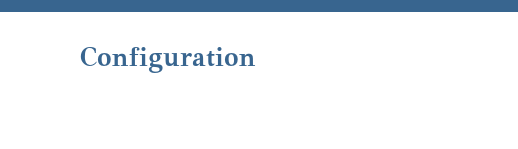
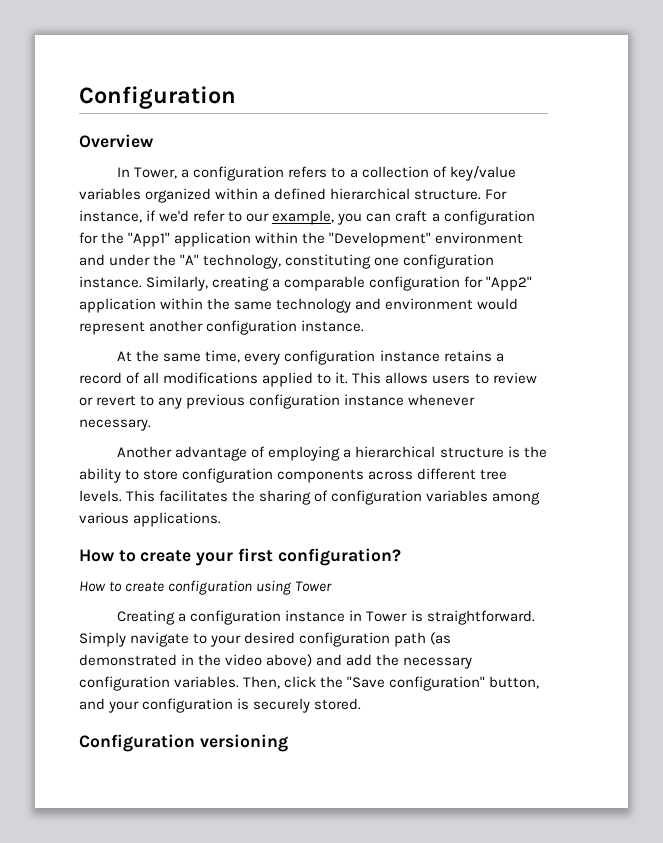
[80,46,256,73] Configuration -> [79,86,236,109] [79,134,153,148] [117,166,516,181] [79,188,508,203] [79,210,535,225] [79,232,524,247] [79,254,495,269] [79,276,533,291] [79,298,519,313] [79,320,365,335] [117,350,504,365] [79,372,537,387] [79,394,476,409] [79,419,151,431] [117,446,547,461] [79,468,508,483] [79,490,541,505] [79,512,222,527] [79,548,401,566] [79,580,333,595] [117,610,535,625] [79,632,452,647] [79,654,473,669] [79,676,540,691] [79,698,362,713] [79,734,288,752] Configuration // Overview // In Tower, a configuration refers to a collection of key/value variables organized within a defined hierarchical structure. For instance, if we'd refer to our example, you can craft a configuration for the "App1" application within the "Development" environment and under the "A" technology, constituting one configuration instance. Similarly, creating a comparable configuration for "App2" application within the same technology and environment would represent another configuration instance. // At the same time, every configuration instance retains a record of all modifications applied to it. This allows users to review or revert to any previous configuration instance whenever necessary. // Another advantage of employing a hierarchical structure is the ability to store configuration components across different tree levels. This facilitates the sharing of configuration variables among various applications. // How to create your first configuration? // How to create configuration using Tower // Creating a configuration instance in Tower is straightforward. Simply navigate to your desired configuration path (as demonstrated in the video above) and add the necessary configuration variables. Then, click the "Save configuration" button, and your configuration is securely stored. // Configuration versioning

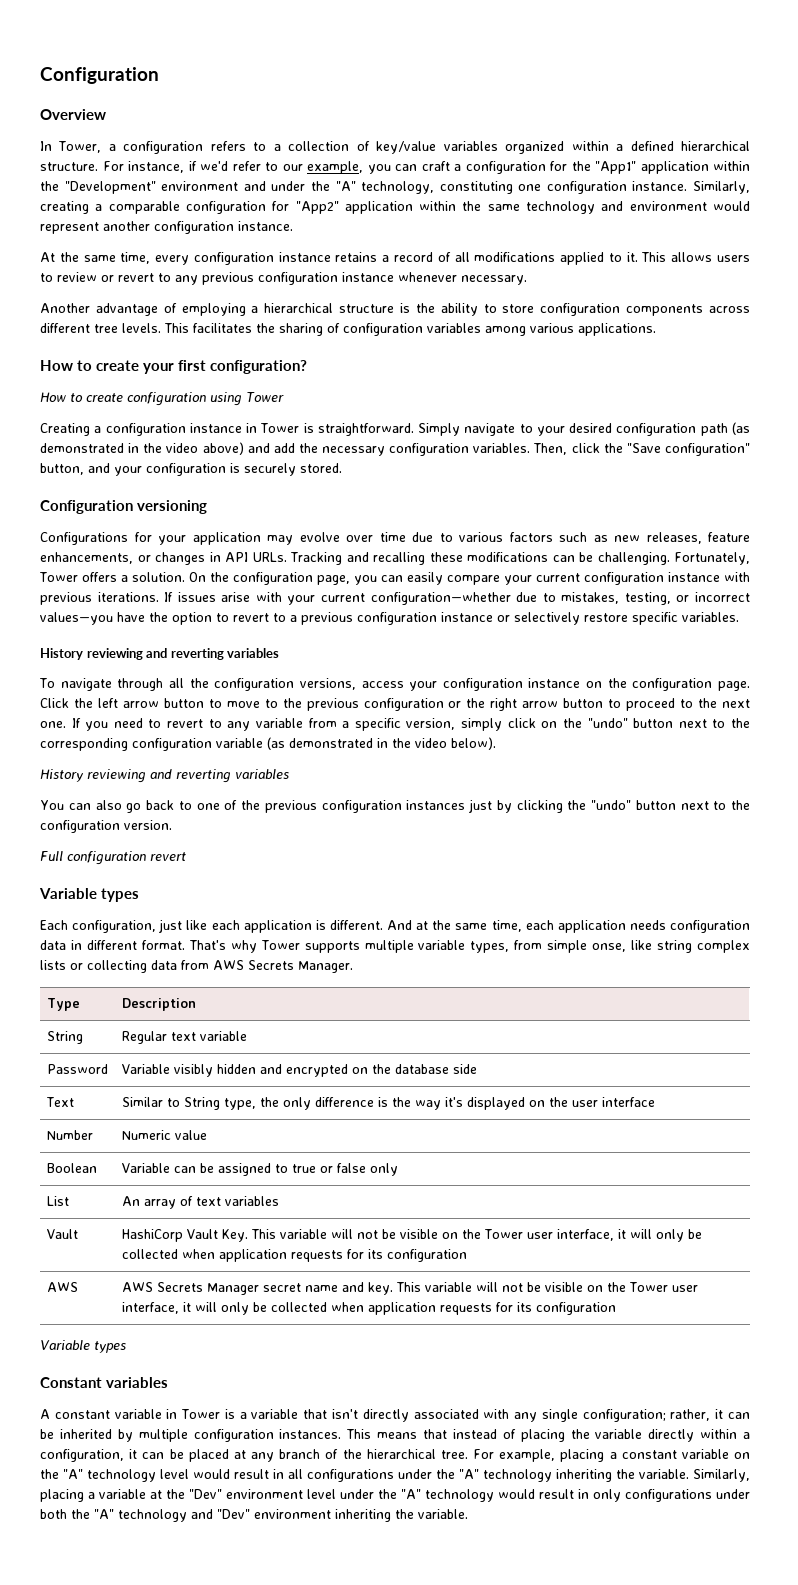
(288, 743) none -> [40,532,750,545] [40,552,750,565] [39,572,750,585] [40,592,750,605] [40,612,739,625] [40,648,280,660] [39,678,750,691] [40,698,751,711] [40,718,750,731] [40,737,496,751] [40,769,289,783] [40,799,750,813] [40,820,172,833] [40,851,186,865] [39,888,140,902] [40,919,750,933] [40,940,750,953] [40,960,353,973] [46,998,80,1011] [121,998,196,1011] [46,1031,83,1044] [121,1031,247,1044] [46,1064,108,1074] [121,1064,477,1077] [45,1097,74,1107] [121,1097,655,1110] [46,1130,93,1140] [121,1130,207,1140] [46,1163,97,1173] [121,1163,398,1176] [46,1196,69,1206] [121,1196,279,1209] [46,1229,78,1239] [121,1229,702,1242] [121,1249,467,1262] [46,1282,78,1292] [121,1282,698,1295] [121,1302,616,1315] [40,1340,126,1353] [40,1377,169,1388] [40,1409,750,1422] [40,1429,750,1442] [40,1449,750,1462] [40,1469,750,1482] [40,1489,750,1502] [40,1509,468,1522] // Configurations for your application may evolve over time due to various factors such as new releases, feature enhancements, or changes in API URLs. Tracking and recalling these modifications can be challenging. Fortunately, Tower offers a solution. On the configuration page, you can easily compare your current configuration instance with previous iterations. If issues arise with your current configuration—whether due to mistakes, testing, or incorrect values—you have the option to revert to a previous configuration instance or selectively restore specific variables. // History reviewing and reverting variables // To navigate through all the configuration versions, access your configuration instance on the configuration page. Click the left arrow button to move to the previous configuration or the right arrow button to proceed to the next one. If you need to revert to any variable from a specific version, simply click on the "undo" button next to the corresponding configuration variable (as demonstrated in the video below). // History reviewing and reverting variables // You can also go back to one of the previous configuration instances just by clicking the "undo" button next to the configuration version. // Full configuration revert // Variable types // Each configuration, just like each application is different. And at the same time, each application needs configuration data in different format. That's why Tower supports multiple variable types, from simple onse, like string complex lists or collecting data from AWS Secrets Manager. // Type | Description // String | Regular text variable // Password | Variable visibly hidden and encrypted on the database side // Text | Similar to String type, the only difference is the way it's displayed on the user interface // Number | Numeric value // Boolean | Variable can be assigned to true or false only // List | An array of text variables // Vault | HashiCorp Vault Key. This variable will not be visible on the Tower user interface, it will only be collected when application requests for its configuration // AWS | AWS Secrets Manager secret name and key. This variable will not be visible on the Tower user interface, it will only be collected when application requests for its configuration // Variable types // Constant variables // A constant variable in Tower is a variable that isn't directly associated with any single configuration; rather, it can be inherited by multiple configuration instances. This means that instead of placing the variable directly within a configuration, it can be placed at any branch of the hierarchical tree. For example, placing a constant variable on the "A" technology level would result in all configurations under the "A" technology inheriting the variable. Similarly, placing a variable at the "Dev" environment level under the "A" technology would result in only configurations under both the "A" technology and "Dev" environment inheriting the variable.

